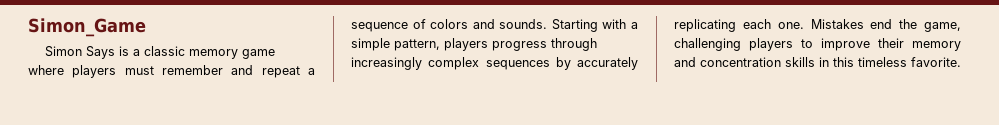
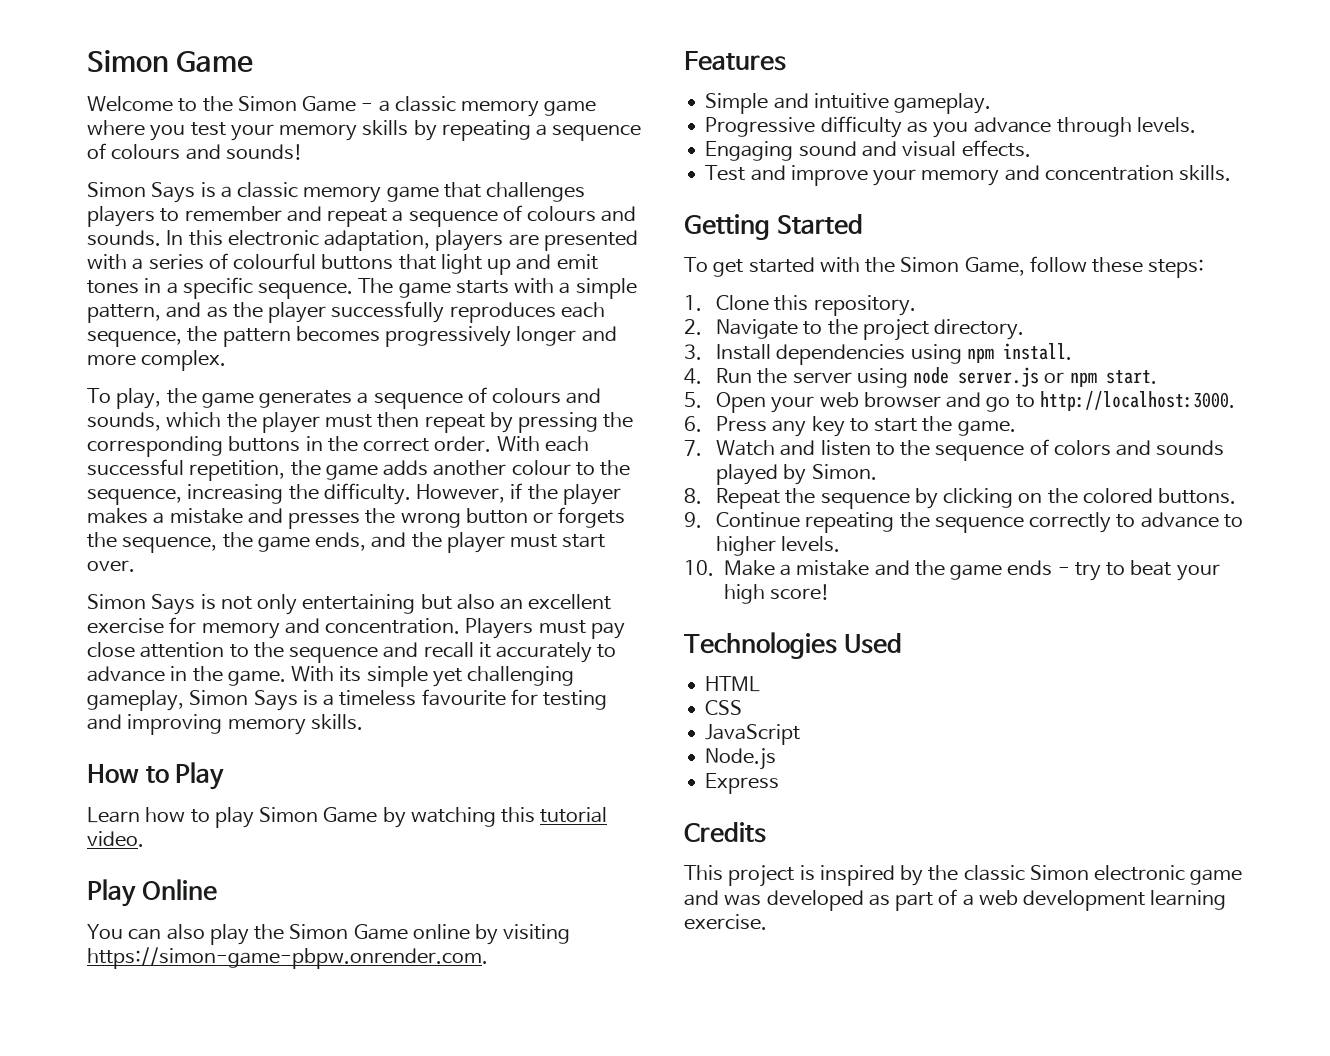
[28,18,146,37] Simon_Game -> [87,50,254,72] [87,96,597,117] [87,120,642,141] [87,143,303,160] Simon Game // Welcome to the Simon Game - a classic memory game where you test your memory skills by repeating a sequence of colours and sounds!
[28,65,154,78] where players must -> [443,182,586,202] [87,206,180,227] that challenges players to
[430,19,469,29] colors -> [527,206,597,222] colours
[551,19,638,32] [351,38,597,51] [351,57,638,70] [674,19,961,32] [674,38,961,51] [674,57,961,67] Starting with a simple pattern, players progress through increasingly complex sequences by accurately replicating each one. Mistakes end the game, challenging players to improve their memory and concentration skills in this timeless favorite. -> [166,230,638,251] [87,253,598,275] [87,277,637,299] [87,301,605,323] [87,326,617,347] [87,350,227,371] [87,387,602,409] [87,412,634,433] [87,436,589,457] [87,459,631,481] [87,483,621,505] [87,507,626,529] [87,532,606,553] [87,560,135,572] [87,594,612,615] [87,617,625,639] [87,642,617,663] [87,666,575,687] [87,689,608,711] [87,714,363,735] [87,762,225,790] [87,807,608,828] [87,831,144,847] [87,879,217,907] [87,924,571,945] [87,947,488,969] [684,51,786,71] [705,93,992,114] [705,116,1197,138] [705,140,1031,161] [705,165,1232,186] [684,214,863,240] [684,256,1205,278] [684,295,916,316] [684,319,1025,341] [684,343,1072,365] [684,367,1157,388] [684,391,1235,413] [684,416,1016,437] [684,439,1225,461] [716,464,877,485] [684,488,1237,509] [684,512,1243,533] [716,536,841,556] [684,560,1220,581] [723,584,831,604] [684,632,902,659] [705,676,761,692] [705,700,743,715] [705,724,801,745] [705,748,777,770] [705,773,780,794] [684,822,766,843] [684,865,1243,887] [684,889,1227,911] [684,914,767,930] In this electronic adaptation, players are presented with a series of colourful buttons that light up and emit tones in a specific sequence. The game starts with a simple pattern, and as the player successfully reproduces each sequence, the pattern becomes progressively longer and more complex. // To play, the game generates a sequence of colours and sounds, which the player must then repeat by pressing the corresponding buttons in the correct order. With each successful repetition, the game adds another colour to the sequence, increasing the difficulty. However, if the player makes a mistake and presses the wrong button or forgets the sequence, the game ends, and the player must start over. // Simon Says is not only entertaining but also an excellent exercise for memory and concentration. Players must pay close attention to the sequence and recall it accurately to advance in the game. With its simple yet challenging gameplay, Simon Says is a timeless favourite for testing and improving memory skills. // How to Play // Learn how to play Simon Game by watching this tutorial video. // Play Online // You can also play the Simon Game online by visiting https://simon-game-pbpw.onrender.com. // Features // Simple and intuitive gameplay. // Progressive difficulty as you advance through levels. // Engaging sound and visual effects. // Test and improve your memory and concentration skills. // Getting Started // To get started with the Simon Game, follow these steps: // 1. Clone this repository. // 2. Navigate to the project directory. // 3. Install dependencies using npm install. // 4. Run the server using node server.js or npm start. // 5. Open your web browser and go to http://localhost:3000. // 6. Press any key to start the game. // 7. Watch and listen to the sequence of colors and sounds played by Simon. // 8. Repeat the sequence by clicking on the colored buttons. // 9. Continue repeating the sequence correctly to advance to higher levels. // 10. Make a mistake and the game ends - try to beat your high score! // Technologies Used // HTML // CSS // JavaScript // Node.js // Express // Credits // This project is inspired by the classic Simon electronic game and was developed as part of a web development learning exercise.

